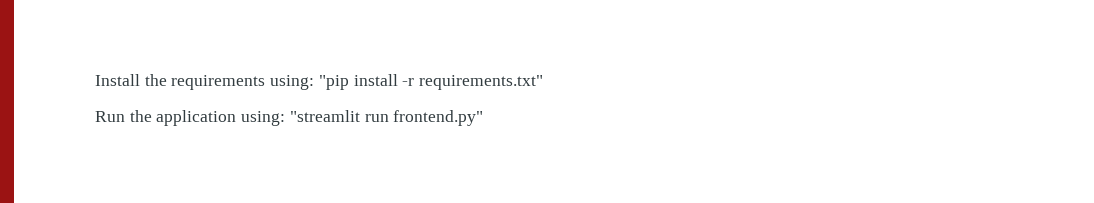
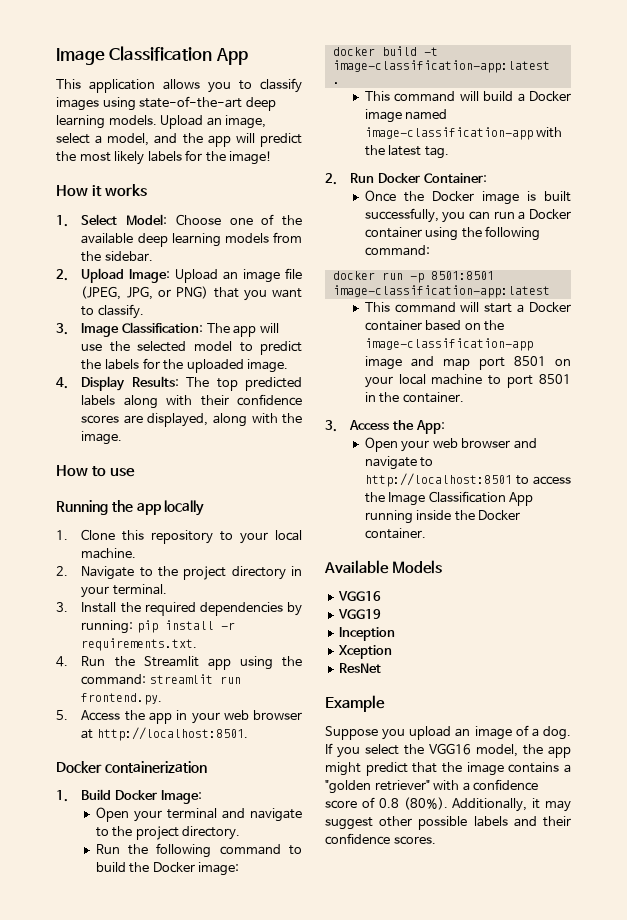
[95,74,544,90] [95,110,484,126] Install the requirements using: "pip install -r requirements.txt" // Run the application using: "streamlit run frontend.py" -> [56,46,248,65] [56,78,302,93] [56,96,276,111] [56,115,267,129] [56,133,302,147] [56,150,273,165] [56,184,148,197] [56,214,302,227] [81,232,302,247] [81,251,153,262] [56,268,302,283] [81,286,302,301] [81,304,144,319] [56,322,279,337] [81,341,302,355] [81,358,289,373] [56,376,302,391] [81,394,302,409] [81,413,302,427] [81,431,123,445] [56,465,136,477] [56,500,205,516] [56,529,302,544] [81,548,137,559] [56,566,302,580] [81,584,167,598] [56,602,302,616] [81,620,235,634] [81,638,198,651] [56,656,302,670] [81,674,241,685] [81,693,163,705] [56,710,302,724] [81,727,248,741] [56,761,207,773] [56,789,202,804] [95,807,302,822] [95,826,241,840] [95,843,302,858] [95,862,240,876] [332,46,438,56] [332,60,550,73] [332,82,340,84] [364,91,571,102] [364,109,448,123] [364,127,563,140] [364,145,449,159] [325,173,487,185] [364,190,571,205] [364,208,571,223] [364,226,541,241] [364,245,430,256] [332,271,494,283] [332,285,550,298] [364,302,571,313] [364,320,505,331] [364,338,533,351] [364,356,571,370] [364,374,571,388] [364,392,464,403] [325,420,445,434] [364,437,537,452] [364,456,434,470] [364,473,571,487] [364,491,534,506] [364,510,521,524] [364,528,426,539] [324,560,443,574] [338,591,382,601] [338,609,382,619] [339,627,396,641] [338,645,393,659] [339,663,382,673] [325,695,385,712] [325,725,571,740] [325,743,571,758] [325,762,571,776] [325,779,539,794] [325,797,571,812] [325,816,571,830] [325,833,436,845] Image Classification App // This application allows you to classify images using state-of-the-art deep learning models. Upload an image, select a model, and the app will predict the most likely labels for the image! // How it works // 1. Select Model: Choose one of the available deep learning models from the sidebar. // 2. Upload Image: Upload an image file (JPEG, JPG, or PNG) that you want to classify. // 3. Image Classification: The app will use the selected model to predict the labels for the uploaded image. // 4. Display Results: The top predicted labels along with their confidence scores are displayed, along with the image. // How to use // Running the app locally // 1. Clone this repository to your local machine. // 2. Navigate to the project directory in your terminal. // 3. Install the required dependencies by running: pip install -r requirements.txt. // 4. Run the Streamlit app using the command: streamlit run frontend.py. // 5. Access the app in your web browser at http://localhost:8501. // Docker containerization // 1. Build Docker Image: // Open your terminal and navigate to the project directory. // Run the following command to build the Docker image: // docker build -t image-classification-app:latest . // This command will build a Docker image named image-classification-app with the latest tag. // 2. Run Docker Container: // Once the Docker image is built successfully, you can run a Docker container using the following command: // docker run -p 8501:8501 image-classification-app:latest // This command will start a Docker container based on the image-classification-app image and map port 8501 on your local machine to port 8501 in the container. // 3. Access the App: // Open your web browser and navigate to http://localhost:8501 to access the Image Classification App running inside the Docker container. // Available Models // VGG16 // VGG19 // Inception // Xception // ResNet // Example // Suppose you upload an image of a dog. If you select the VGG16 model, the app might predict that the image contains a "golden retriever" with a confidence score of 0.8 (80%). Additionally, it may suggest other possible labels and their confidence scores.

